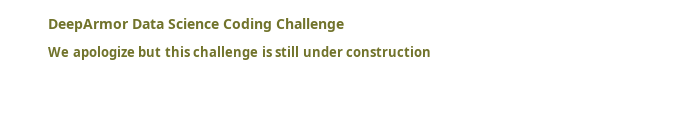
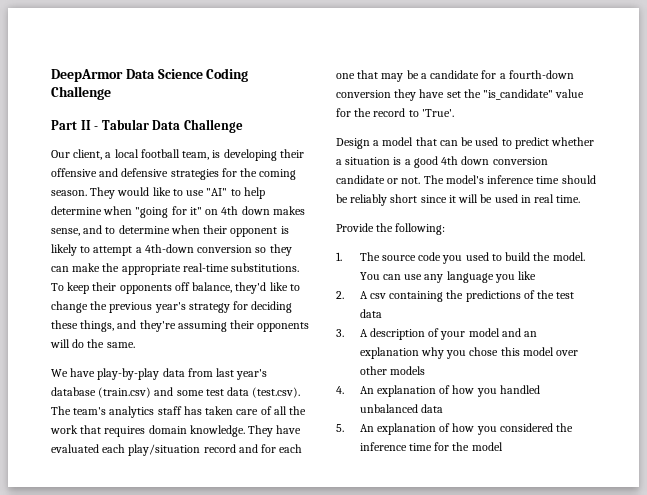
[48,46,432,60] We apologize but this challenge is still under construction -> [51,119,243,133] [51,149,304,161] [51,168,297,180] [51,187,265,199] [51,206,305,218] [51,225,289,237] [51,244,292,256] [51,263,300,275] [51,282,300,294] [51,301,293,313] [51,320,310,332] [50,339,135,348] [51,368,268,380] [51,387,301,398] [51,406,307,418] [50,425,302,437] [51,444,303,456] [336,70,574,82] [336,89,585,101] [336,108,454,117] [336,137,595,149] [336,156,548,168] [336,175,596,184] [336,194,581,206] [336,223,446,235] [336,252,585,264] [359,271,537,283] [336,290,575,302] [359,309,382,318] [336,328,538,340] [359,347,579,359] [359,366,425,375] [336,385,540,397] [359,404,443,413] [336,423,574,435] [359,442,503,451] Part II - Tabular Data Challenge // Our client, a local football team, is developing their offensive and defensive strategies for the coming season. They would like to use "AI" to help determine when "going for it" on 4th down makes sense, and to determine when their opponent is likely to attempt a 4th-down conversion so they can make the appropriate real-time substitutions. To keep their opponents off balance, they'd like to change the previous year's strategy for deciding these things, and they're assuming their opponents will do the same. // We have play-by-play data from last year's database (train.csv) and some test data (test.csv). The team's analytics staff has taken care of all the work that requires domain knowledge. They have evaluated each play/situation record and for each one that may be a candidate for a fourth-down conversion they have set the "is_candidate" value for the record to 'True'. // Design a model that can be used to predict whether a situation is a good 4th down conversion candidate or not. The model's inference time should be reliably short since it will be used in real time. // Provide the following: // 1. The source code you used to build the model. You can use any language you like // 2. A csv containing the predictions of the test data // 3. A description of your model and an explanation why you chose this model over other models // 4. An explanation of how you handled unbalanced data // 5. An explanation of how you considered the inference time for the model

